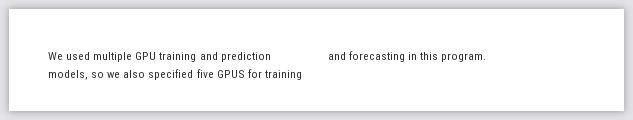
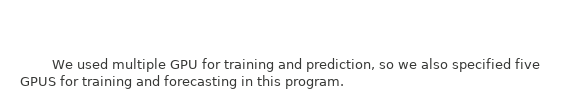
[159,52,271,62] [48,70,88,80] training and prediction models, -> [201,58,375,72] for training and prediction,

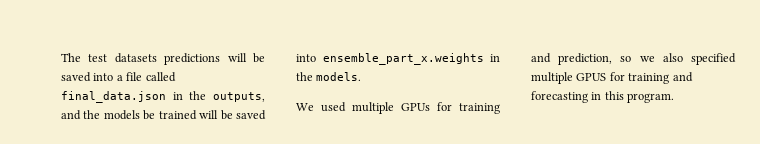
(51, 64) none -> [61,53,265,65] [61,72,176,82] [61,91,265,103] [61,110,266,120] [296,53,500,65] [296,72,362,81] The test datasets predictions will be saved into a file called final_data.json in the outputs, and the models be trained will be saved into ensemble_part_x.weights in the models. //
[169,60,198,69] GPU -> [401,103,430,111] GPUs
[514,58,540,69] five -> [531,72,573,84] multiple

